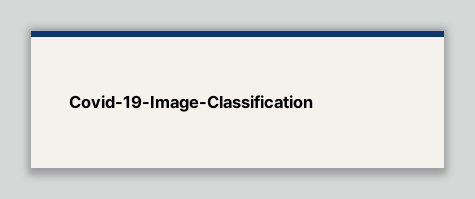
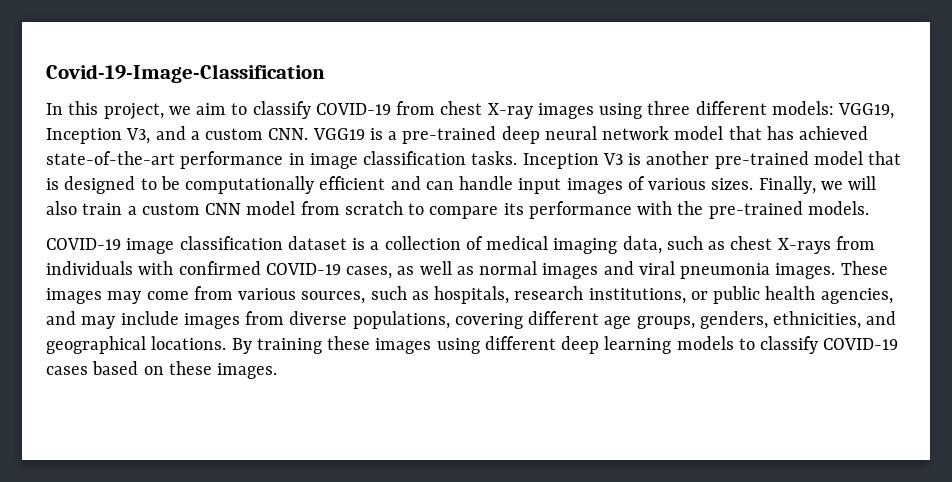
(313, 103) none -> [46,101,895,120] [46,126,869,144] [46,151,902,169] [46,176,877,194] [46,201,869,219] [46,236,875,254] [46,261,888,279] [46,286,893,304] [46,311,897,329] [46,336,899,354] [46,361,278,379] // In this project, we aim to classify COVID-19 from chest X-ray images using three different models: VGG19, Inception V3, and a custom CNN. VGG19 is a pre-trained deep neural network model that has achieved state-of-the-art performance in image classification tasks. Inception V3 is another pre-trained model that is designed to be computationally efficient and can handle input images of various sizes. Finally, we will also train a custom CNN model from scratch to compare its performance with the pre-trained models. // COVID-19 image classification dataset is a collection of medical imaging data, such as chest X-rays from individuals with confirmed COVID-19 cases, as well as normal images and viral pneumonia images. These images may come from various sources, such as hospitals, research institutions, or public health agencies, and may include images from diverse populations, covering different age groups, genders, ethnicities, and geographical locations. By training these images using different deep learning models to classify COVID-19 cases based on these images.

